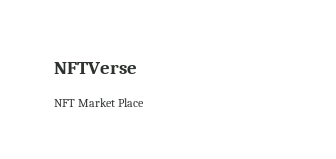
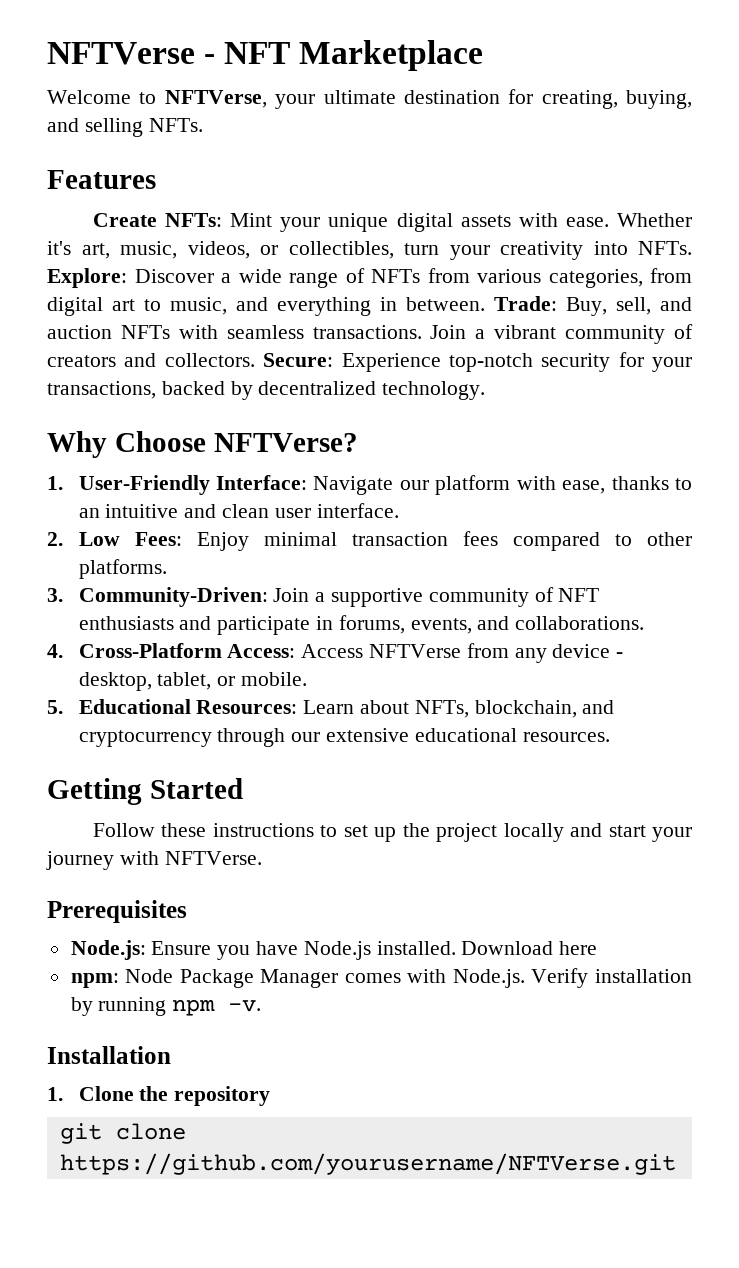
[54,62,137,74] [54,98,145,107] NFTVerse // NFT Market Place -> [47,40,484,71] [47,89,692,109] [47,118,203,137] [47,170,156,189] [92,213,692,232] [47,241,692,260] [47,268,692,288] [47,296,692,316] [47,324,694,344] [47,352,692,372] [47,381,486,400] [47,431,358,458] [47,475,692,495] [78,503,399,518] [47,531,692,551] [78,559,167,579] [47,587,600,607] [78,615,645,635] [47,643,624,663] [78,672,307,691] [47,699,615,718] [78,728,610,747] [47,778,243,805] [92,823,692,842] [46,851,262,870] [47,900,187,923] [70,940,598,960] [70,968,692,988] [70,997,262,1016] [47,1046,171,1064] [47,1086,271,1106] [59,1123,186,1144] [59,1153,676,1175] NFTVerse - NFT Marketplace // Welcome to NFTVerse, your ultimate destination for creating, buying, and selling NFTs. // Features // Create NFTs: Mint your unique digital assets with ease. Whether it's art, music, videos, or collectibles, turn your creativity into NFTs. Explore: Discover a wide range of NFTs from various categories, from digital art to music, and everything in between. Trade: Buy, sell, and auction NFTs with seamless transactions. Join a vibrant community of creators and collectors. Secure: Experience top-notch security for your transactions, backed by decentralized technology. // Why Choose NFTVerse? // 1. User-Friendly Interface: Navigate our platform with ease, thanks to an intuitive and clean user interface. // 2. Low Fees: Enjoy minimal transaction fees compared to other platforms. // 3. Community-Driven: Join a supportive community of NFT enthusiasts and participate in forums, events, and collaborations. // 4. Cross-Platform Access: Access NFTVerse from any device - desktop, tablet, or mobile. // 5. Educational Resources: Learn about NFTs, blockchain, and cryptocurrency through our extensive educational resources. // Getting Started // Follow these instructions to set up the project locally and start your journey with NFTVerse. // Prerequisites // Node.js: Ensure you have Node.js installed. Download here // npm: Node Package Manager comes with Node.js. Verify installation by running npm -v. // Installation // 1. Clone the repository // git clone https://github.com/yourusername/NFTVerse.git

